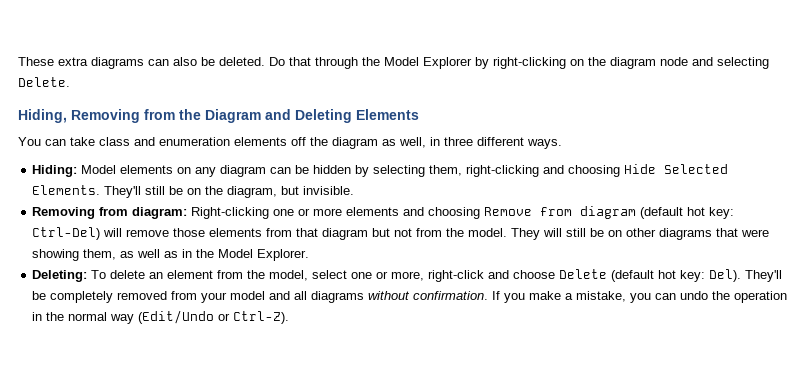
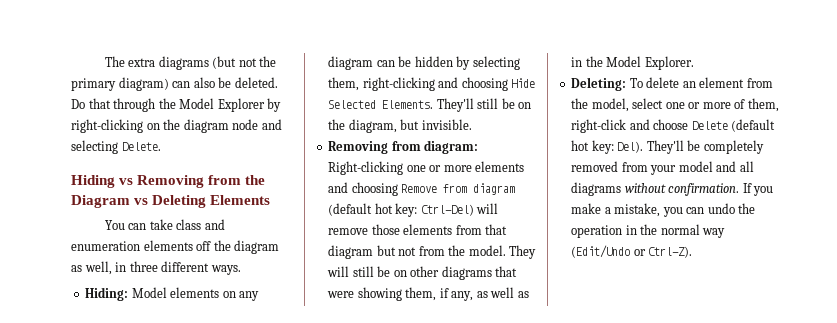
[18,57,54,66] These -> [104,56,125,67] The
(144, 63) none -> [212,56,277,69] [71,77,169,91] (but not the primary diagram)
[18,109,67,123] Hiding, -> [71,175,134,188] Hiding vs
[265,109,291,120] and -> [134,198,149,205] vs
(117, 254) none -> [439,288,474,301] if any,
[391,271,425,281] more, -> [702,98,779,112] more of them,

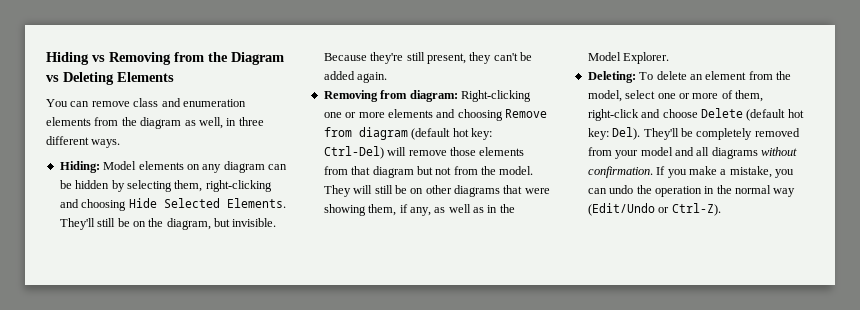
[104,56,277,70] [71,77,278,91] [71,98,282,112] [71,119,282,133] [71,140,161,154] The extra diagrams (but not the primary diagram) can also be deleted. Do that through the Model Explorer by right-clicking on the diagram node and selecting Delete. // -> (46, 58) none
[149,219,173,230] take -> [91,101,130,107] remove
[196,241,212,251] off -> [94,117,119,126] from
(472, 124) none -> [323,52,532,64] [323,71,388,83] Because they're still present, they can't be added again.

